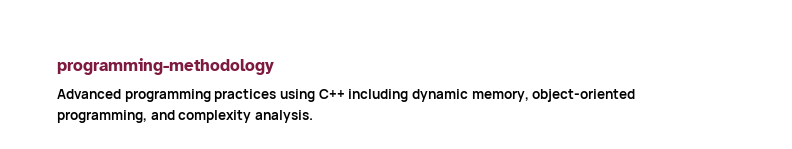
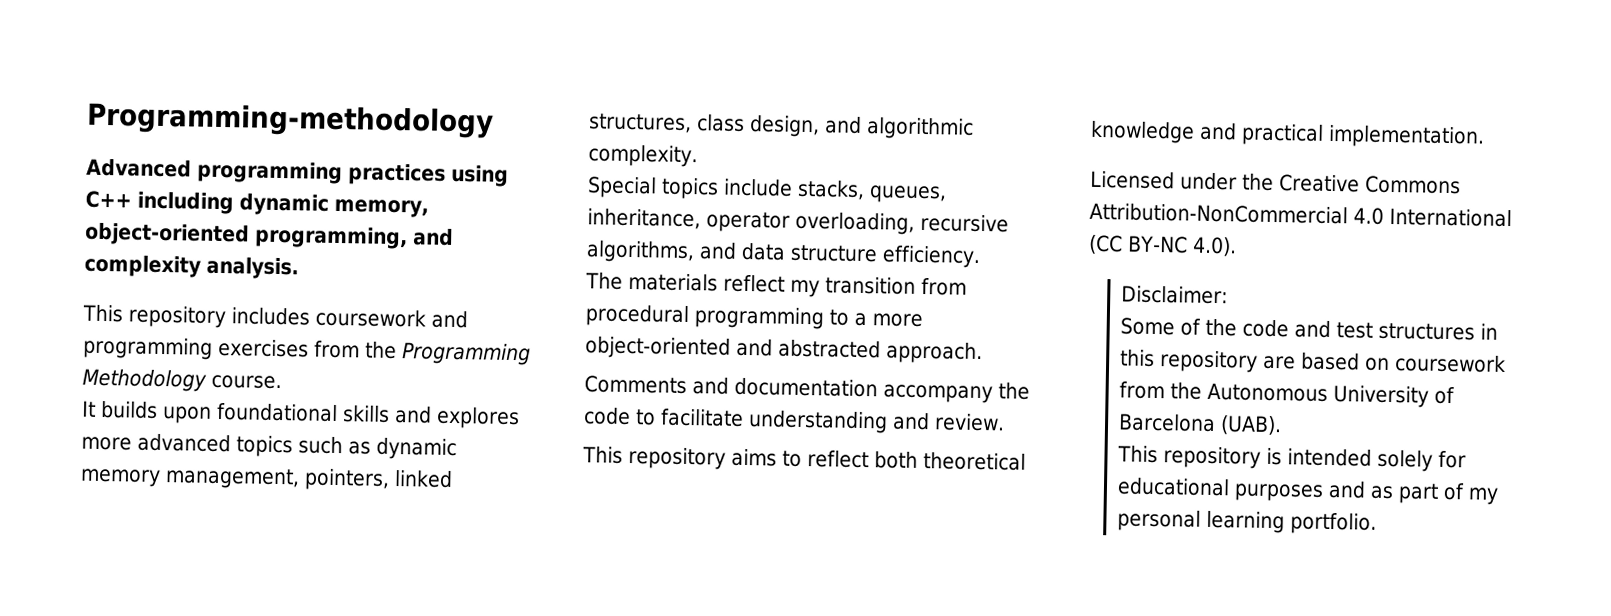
[57,58,274,75] programming-methodology -> [86,101,494,139] Programming-methodology
(313, 116) none -> [82,304,468,329] [83,336,531,366] [82,368,282,392] [82,400,520,430] [81,433,457,461] [80,467,453,491] [588,113,974,140] [588,144,698,168] [587,176,947,204] [587,208,1009,235] [586,240,981,268] [585,272,967,298] [585,304,923,330] [585,336,983,365] [584,375,1030,404] [583,407,1005,434] [582,446,1026,471] [1090,120,1485,149] [1090,170,1461,195] [1089,202,1512,228] [1088,234,1237,257] [1121,285,1229,305] [1120,317,1499,341] [1120,349,1507,373] [1119,381,1456,408] [1118,413,1283,436] [1117,445,1467,472] [1117,477,1500,505] [1117,509,1378,535] // This repository includes coursework and programming exercises from the Programming Methodology course. // It builds upon foundational skills and explores more advanced topics such as dynamic memory management, pointers, linked structures, class design, and algorithmic complexity. // Special topics include stacks, queues, inheritance, operator overloading, recursive algorithms, and data structure efficiency. // The materials reflect my transition from procedural programming to a more object-oriented and abstracted approach. // Comments and documentation accompany the code to facilitate understanding and review. // This repository aims to reflect both theoretical knowledge and practical implementation. // Licensed under the Creative Commons Attribution-NonCommercial 4.0 International (CC BY-NC 4.0). // Disclaimer: // Some of the code and test structures in this repository are based on coursework from the Autonomous University of Barcelona (UAB). // This repository is intended solely for educational purposes and as part of my personal learning portfolio.

